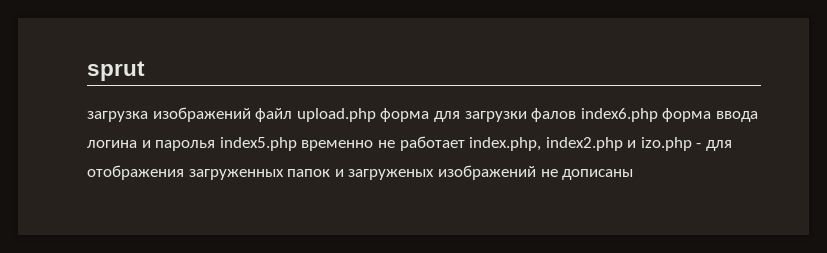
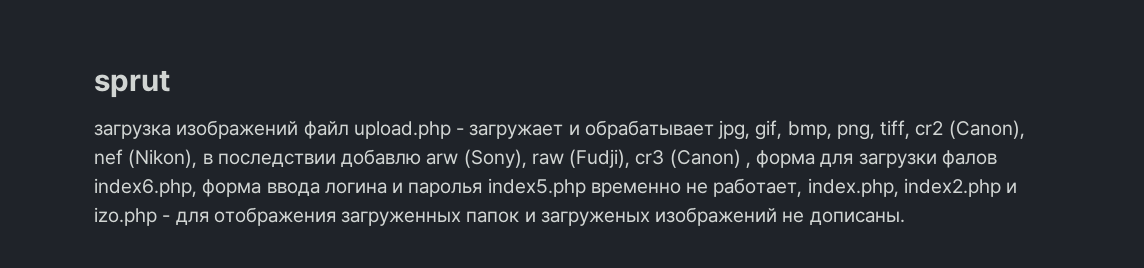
(376, 115) none -> [456,120,1025,140] [94,149,751,168] - загружает и обрабатывает jpg, gif, bmp, png, tiff, cr2 (Canon), nef (Nikon), в последствии добавлю arw (Sony), raw (Fudji), cr3 (Canon) ,
[580,108,658,122] index6.php -> [94,178,197,197] index6.php,
[399,136,465,151] работает -> [713,178,803,197] работает,
[562,169,634,180] дописаны -> [809,211,905,225] дописаны.

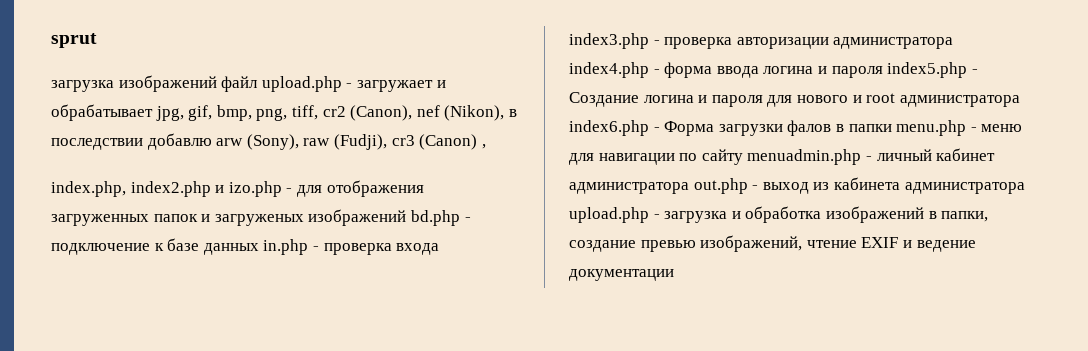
[756,150,997,168] [94,178,803,197] форма для загрузки фалов index6.php, форма ввода логина и паролья index5.php временно не работает, -> (486, 146) //
[782,211,905,225] не дописаны. -> [410,210,471,226] [51,238,440,255] [569,33,954,49] [569,62,978,78] [569,92,1020,107] [569,120,1023,136] [569,148,996,165] [569,177,1025,194] [569,206,989,223] [569,235,976,252] [569,269,674,281] bd.php - подключение к базе данных in.php - проверка входа index3.php - проверка авторизации администратора index4.php - форма ввода логина и пароля index5.php - Создание логина и пароля для нового и root администратора index6.php - Форма загрузки фалов в папки menu.php - меню для навигации по сайту menuadmin.php - личный кабинет администратора out.php - выход из кабинета администратора upload.php - загрузка и обработка изображений в папки, создание превью изображений, чтение EXIF и ведение документации

